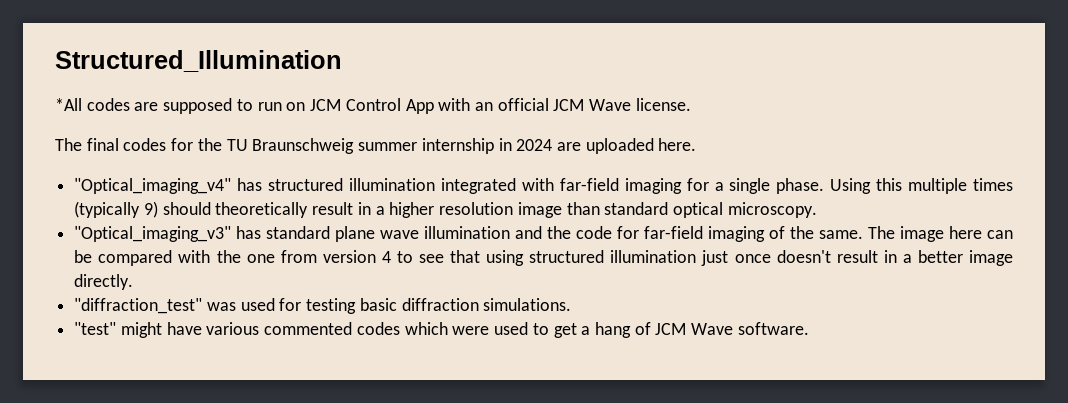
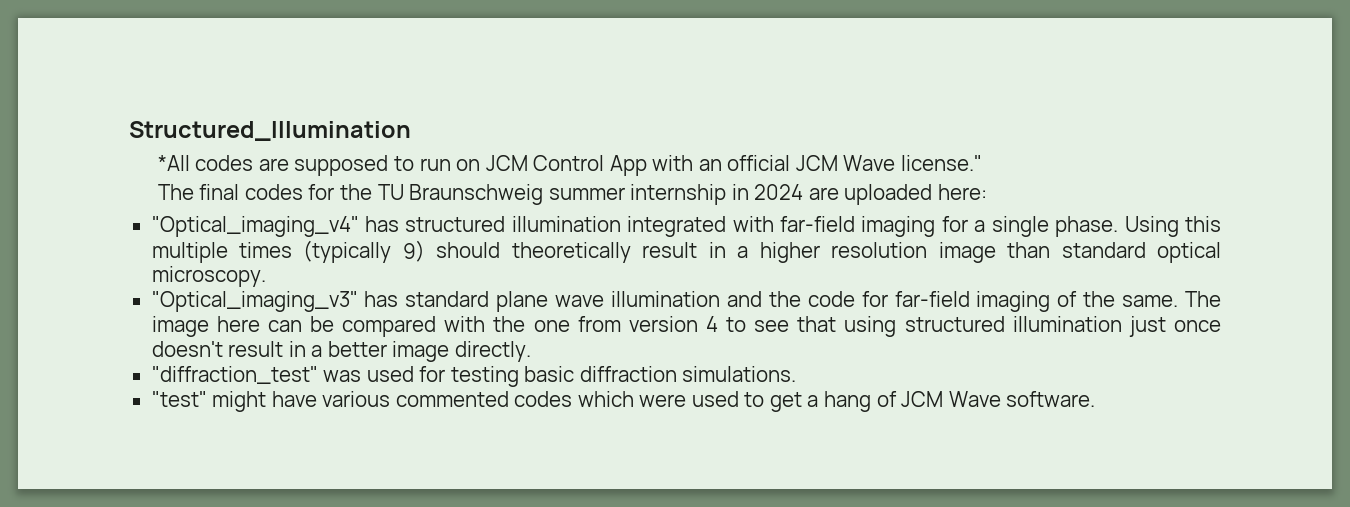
[635,98,691,111] license. -> [900,155,982,171] license."
[658,138,697,151] here. -> [937,184,987,200] here:

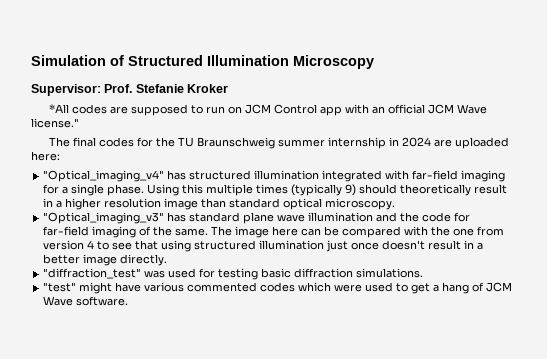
[129,121,411,141] Structured_Illumination -> [31,55,374,69] [31,84,229,96] Simulation of Structured Illumination Microscopy // Supervisor: Prof. Stefanie Kroker
[609,155,647,176] App -> [320,106,343,116] app

